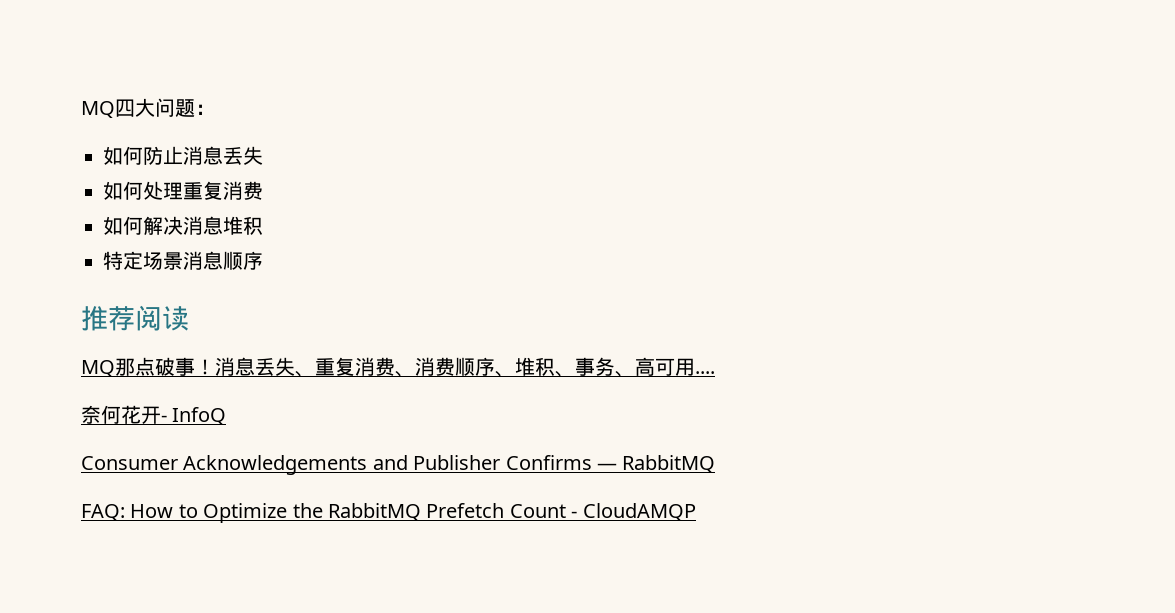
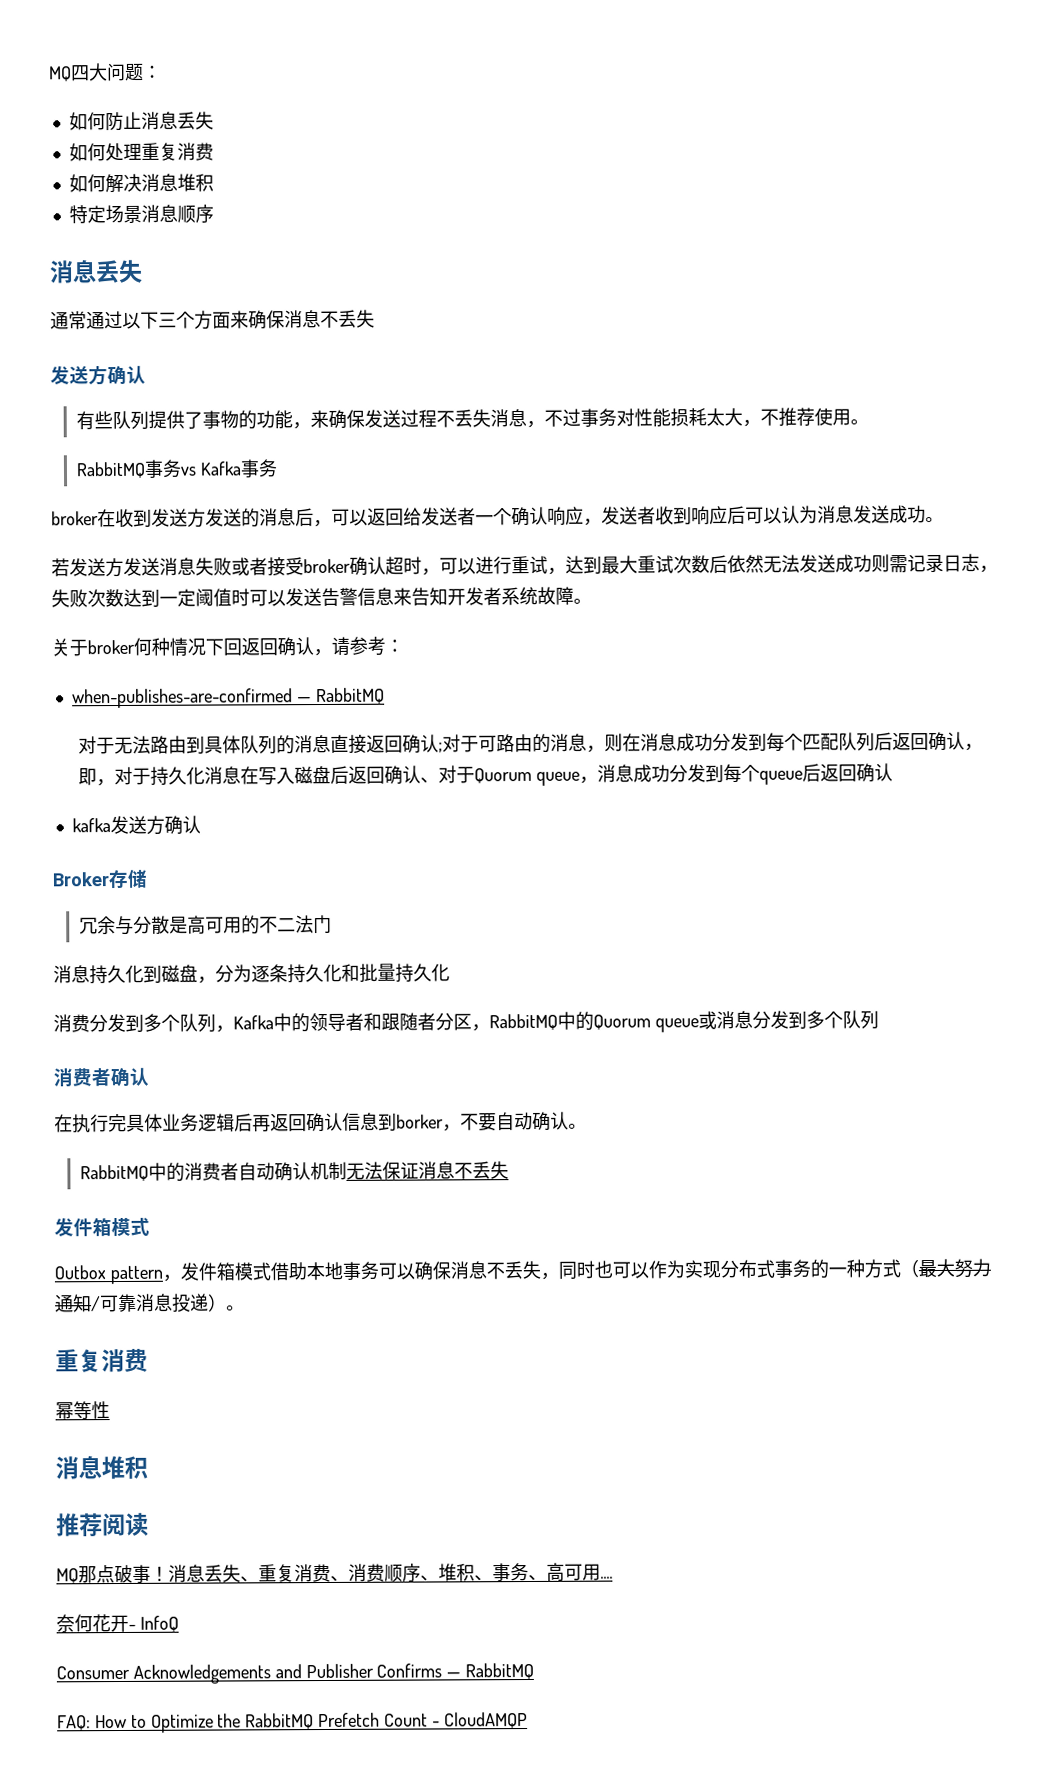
(263, 260) none -> [49,259,143,284] [50,309,375,330] [50,365,146,386] [76,407,870,431] [76,459,278,479] [51,505,944,529] [51,553,998,578] [51,586,592,608] [51,636,404,657] [71,687,385,709] [78,731,984,755] [78,763,893,787] [71,815,201,835] [52,869,148,889] [79,914,333,936] [53,963,450,985] [53,1010,879,1033] [53,1067,149,1088] [54,1111,587,1134] [80,1161,510,1182] [54,1217,150,1237] [54,1258,991,1285] [55,1293,245,1313] [55,1348,148,1373] [55,1401,110,1420] [55,1455,148,1480] // 消息丢失 // 通常通过以下三个方面来确保消息不丢失 // 发送方确认 // 有些队列提供了事物的功能，来确保发送过程不丢失消息，不过事务对性能损耗太大，不推荐使用。 // RabbitMQ事务vs Kafka事务 // broker在收到发送方发送的消息后，可以返回给发送者一个确认响应，发送者收到响应后可以认为消息发送成功。 // 若发送方发送消息失败或者接受broker确认超时，可以进行重试，达到最大重试次数后依然无法发送成功则需记录日志，失败次数达到一定阈值时可以发送告警信息来告知开发者系统故障。 // 关于broker何种情况下回返回确认，请参考： // when-publishes-are-confirmed — RabbitMQ // 对于无法路由到具体队列的消息直接返回确认;对于可路由的消息，则在消息成功分发到每个匹配队列后返回确认，即，对于持久化消息在写入磁盘后返回确认、对于Quorum queue，消息成功分发到每个queue后返回确认 // kafka发送方确认 // Broker存储 // 冗余与分散是高可用的不二法门 // 消息持久化到磁盘，分为逐条持久化和批量持久化 // 消费分发到多个队列，Kafka中的领导者和跟随者分区，RabbitMQ中的Quorum queue或消息分发到多个队列 // 消费者确认 // 在执行完具体业务逻辑后再返回确认信息到borker，不要自动确认。 // RabbitMQ中的消费者自动确认机制无法保证消息不丢失 // 发件箱模式 // Outbox pattern，发件箱模式借助本地事务可以确保消息不丢失，同时也可以作为实现分布式事务的一种方式（最大努力通知/可靠消息投递）。 // 重复消费 // 幂等性 // 消息堆积

